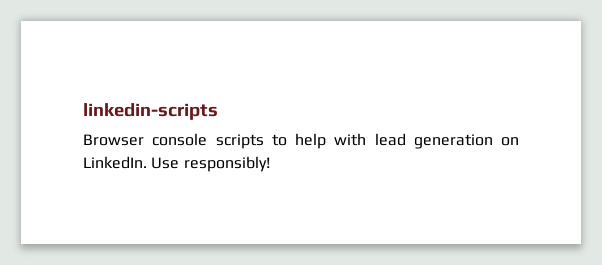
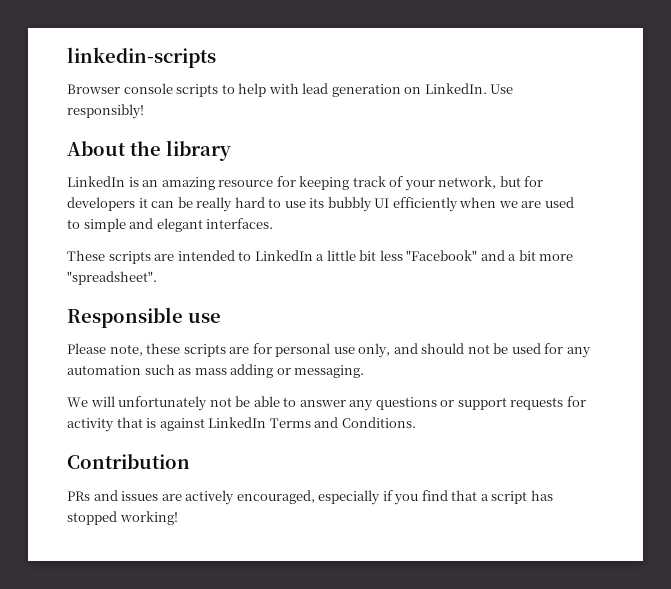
(270, 164) none -> [67,140,231,161] [67,176,544,191] [67,197,574,212] [67,218,274,232] [67,250,574,264] [67,271,157,285] [67,307,221,328] [67,343,591,358] [67,364,365,378] [67,396,586,411] [67,417,416,432] [67,454,190,469] [67,490,553,505] [67,511,178,525] // About the library // LinkedIn is an amazing resource for keeping track of your network, but for developers it can be really hard to use its bubbly UI efficiently when we are used to simple and elegant interfaces. // These scripts are intended to LinkedIn a little bit less "Facebook" and a bit more "spreadsheet". // Responsible use // Please note, these scripts are for personal use only, and should not be used for any automation such as mass adding or messaging. // We will unfortunately not be able to answer any questions or support requests for activity that is against LinkedIn Terms and Conditions. // Contribution // PRs and issues are actively encouraged, especially if you find that a script has stopped working!

